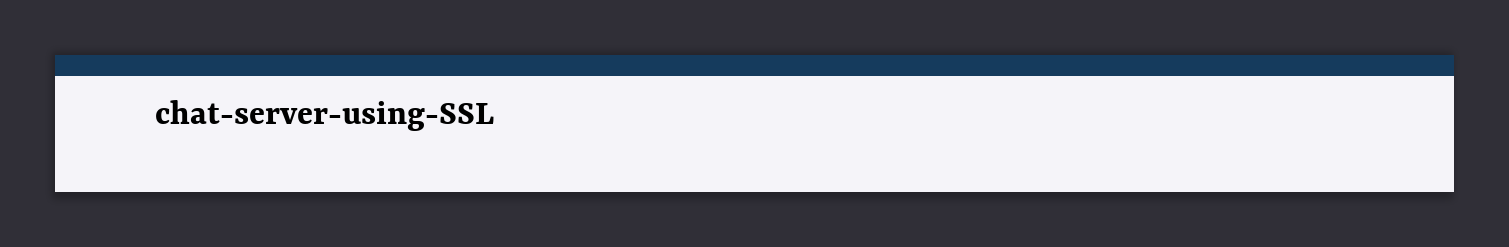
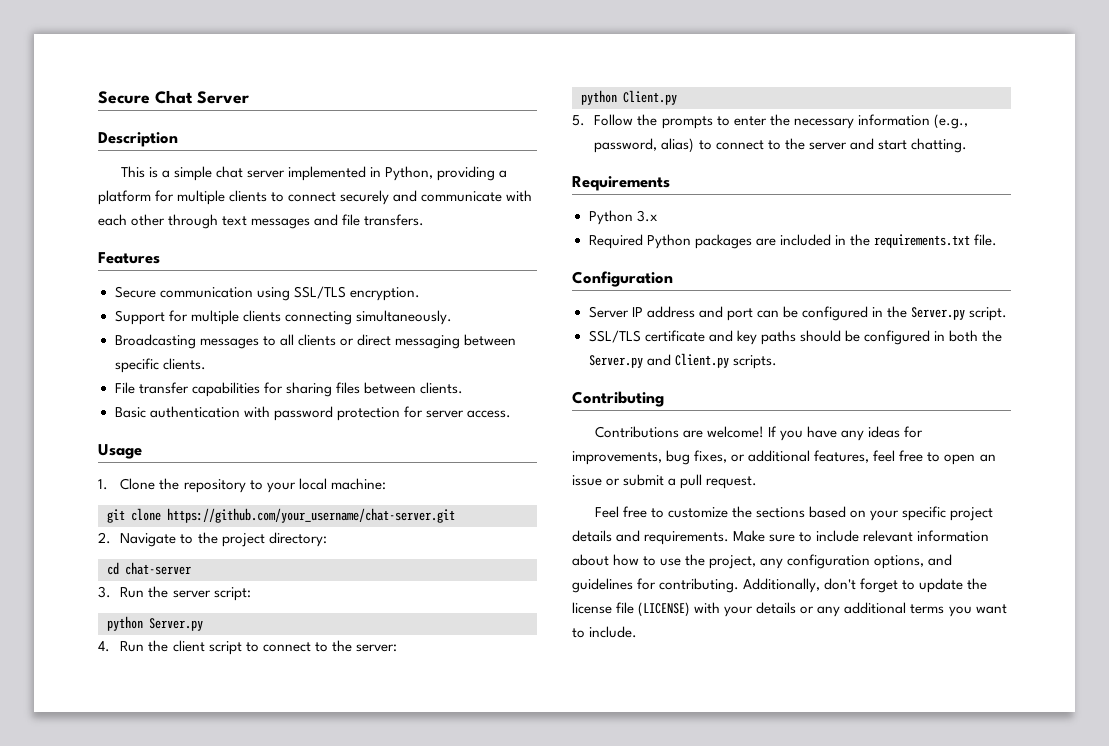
[155,100,494,131] chat-server-using-SSL -> [98,90,249,104] [98,132,178,147] [120,166,508,181] [98,190,533,205] [98,214,425,229] [98,252,160,264] [114,286,420,301] [114,310,452,325] [114,334,516,349] [114,358,206,373] [114,382,463,397] [114,406,511,421] [98,444,142,459] [98,478,386,493] [107,508,455,523] [98,532,327,547] [107,562,191,575] [98,586,251,601] [107,616,203,631] [98,640,397,655] [581,90,677,105] [572,114,968,129] [594,138,967,153] [572,176,670,191] [588,210,658,225] [588,234,997,249] [572,271,673,287] [588,306,1008,321] [588,330,1003,345] [588,353,777,369] [572,391,664,407] [594,426,923,441] [572,450,996,465] [572,474,758,489] [594,506,994,521] [572,530,990,545] [572,554,953,569] [572,578,988,593] [572,602,1007,617] [572,626,638,638] Secure Chat Server // Description // This is a simple chat server implemented in Python, providing a platform for multiple clients to connect securely and communicate with each other through text messages and file transfers. // Features // Secure communication using SSL/TLS encryption. // Support for multiple clients connecting simultaneously. // Broadcasting messages to all clients or direct messaging between specific clients. // File transfer capabilities for sharing files between clients. // Basic authentication with password protection for server access. // Usage // 1. Clone the repository to your local machine: // git clone https://github.com/your_username/chat-server.git // 2. Navigate to the project directory: // cd chat-server // 3. Run the server script: // python Server.py // 4. Run the client script to connect to the server: // python Client.py // 5. Follow the prompts to enter the necessary information (e.g., password, alias) to connect to the server and start chatting. // Requirements // Python 3.x // Required Python packages are included in the requirements.txt file. // Configuration // Server IP address and port can be configured in the Server.py script. // SSL/TLS certificate and key paths should be configured in both the Server.py and Client.py scripts. // Contributing // Contributions are welcome! If you have any ideas for improvements, bug fixes, or additional features, feel free to open an issue or submit a pull request. // Feel free to customize the sections based on your specific project details and requirements. Make sure to include relevant information about how to use the project, any configuration options, and guidelines for contributing. Additionally, don't forget to update the license file (LICENSE) with your details or any additional terms you want to include.

